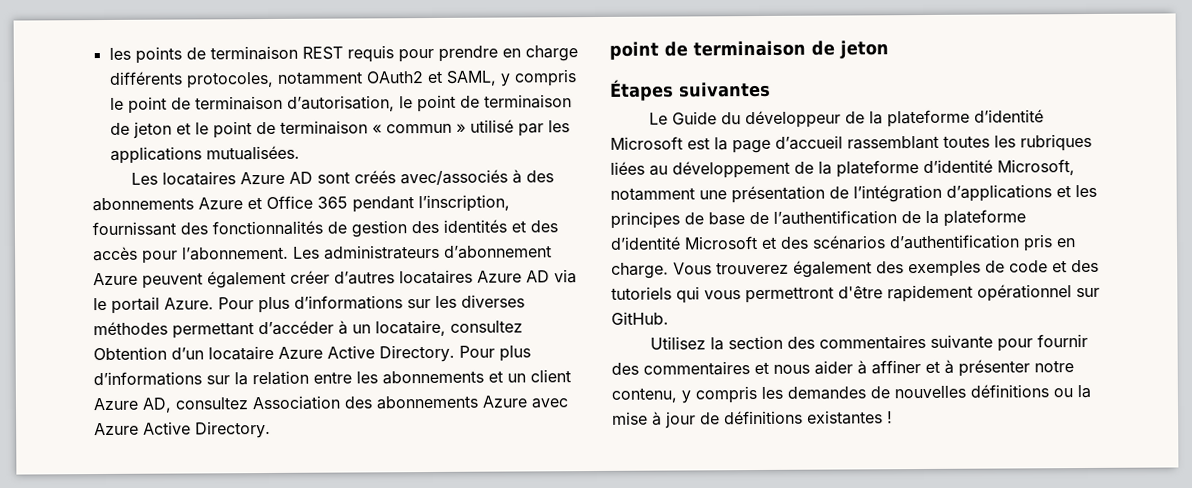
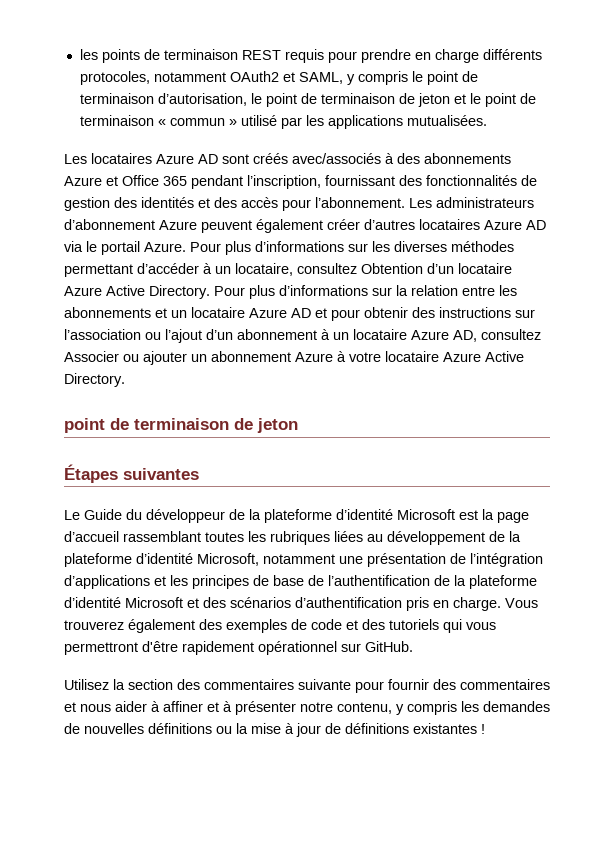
[530,369,571,383] [93,395,569,413] client Azure AD, consultez Association des abonnements Azure avec -> [191,307,535,321] [64,329,541,343] [64,351,439,365] locataire Azure AD et pour obtenir des instructions sur l’association ou l’ajout d’un abonnement à un locataire Azure AD, consultez Associer ou ajouter un abonnement Azure à votre locataire

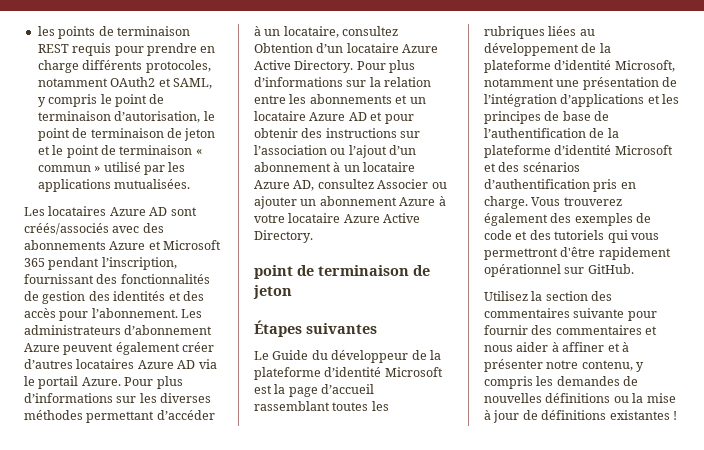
[253,153,394,164] créés avec/associés à -> [24,223,140,235] créés/associés avec
[122,175,159,186] Office -> [163,240,222,250] Microsoft

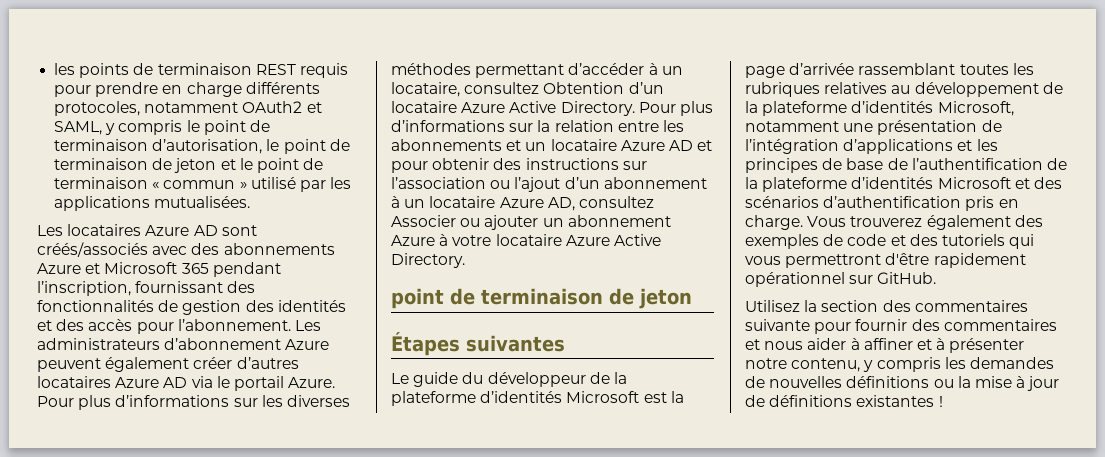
[272,350,309,360] Guide -> [413,372,459,387] guide
[324,367,382,377] d’identité -> [480,391,563,403] d’identités
[321,384,375,394] d’accueil -> [789,63,855,75] d’arrivée
[548,26,577,36] liées -> [824,82,888,94] relatives
[554,60,612,70] d’identité -> [851,101,934,113] d’identités
[554,145,612,155] d’identité -> [851,177,934,189] d’identités

